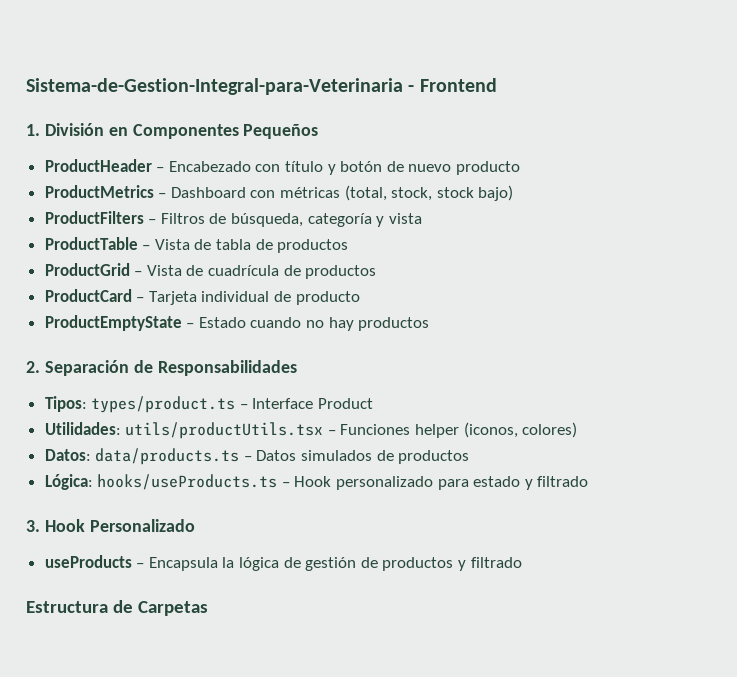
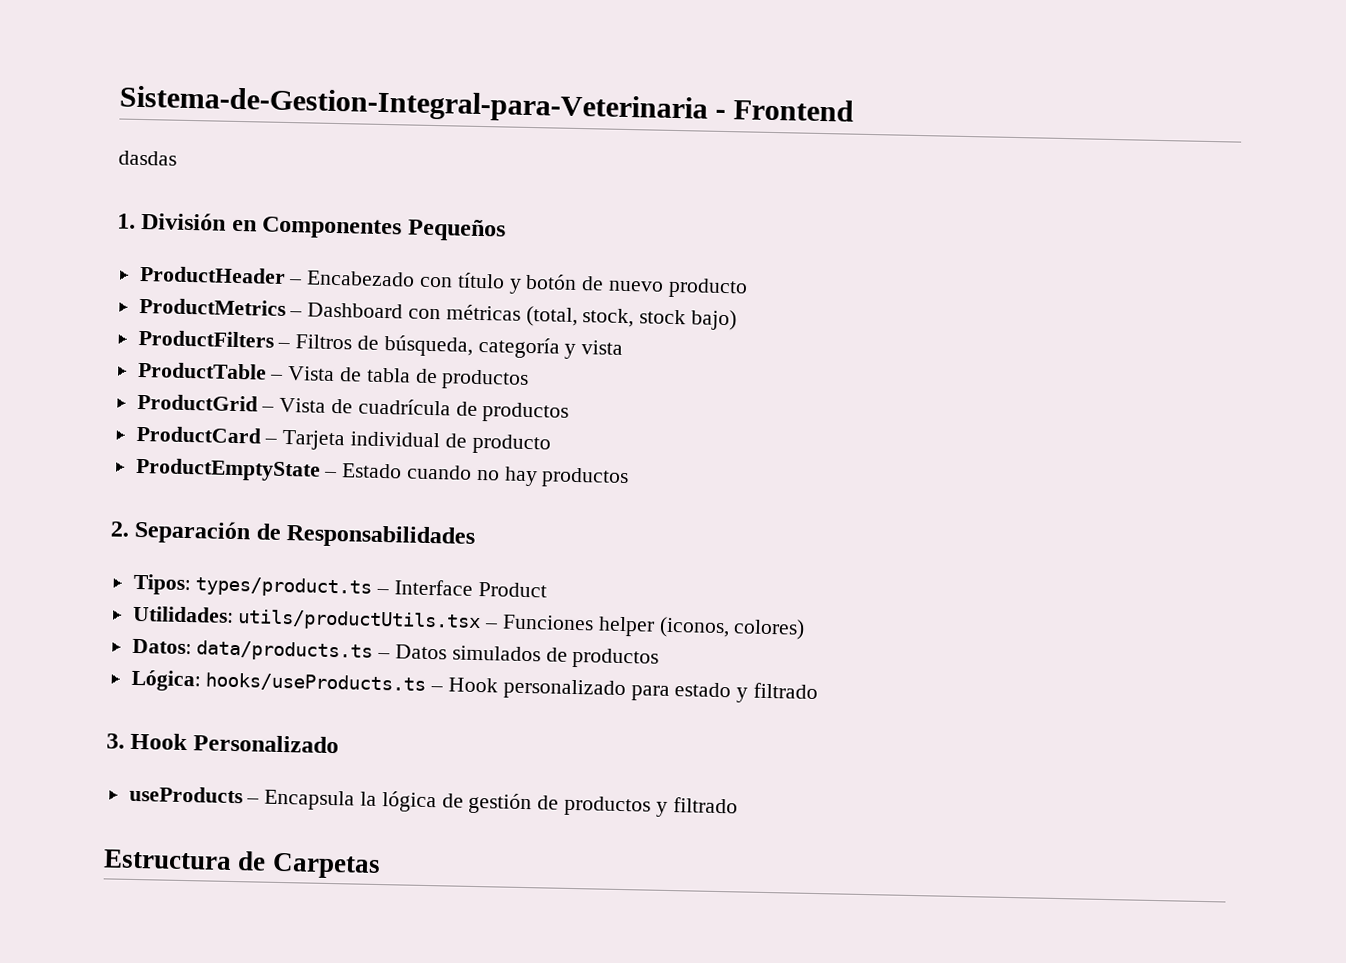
(497, 85) none -> [118,150,177,166] // dasdas

